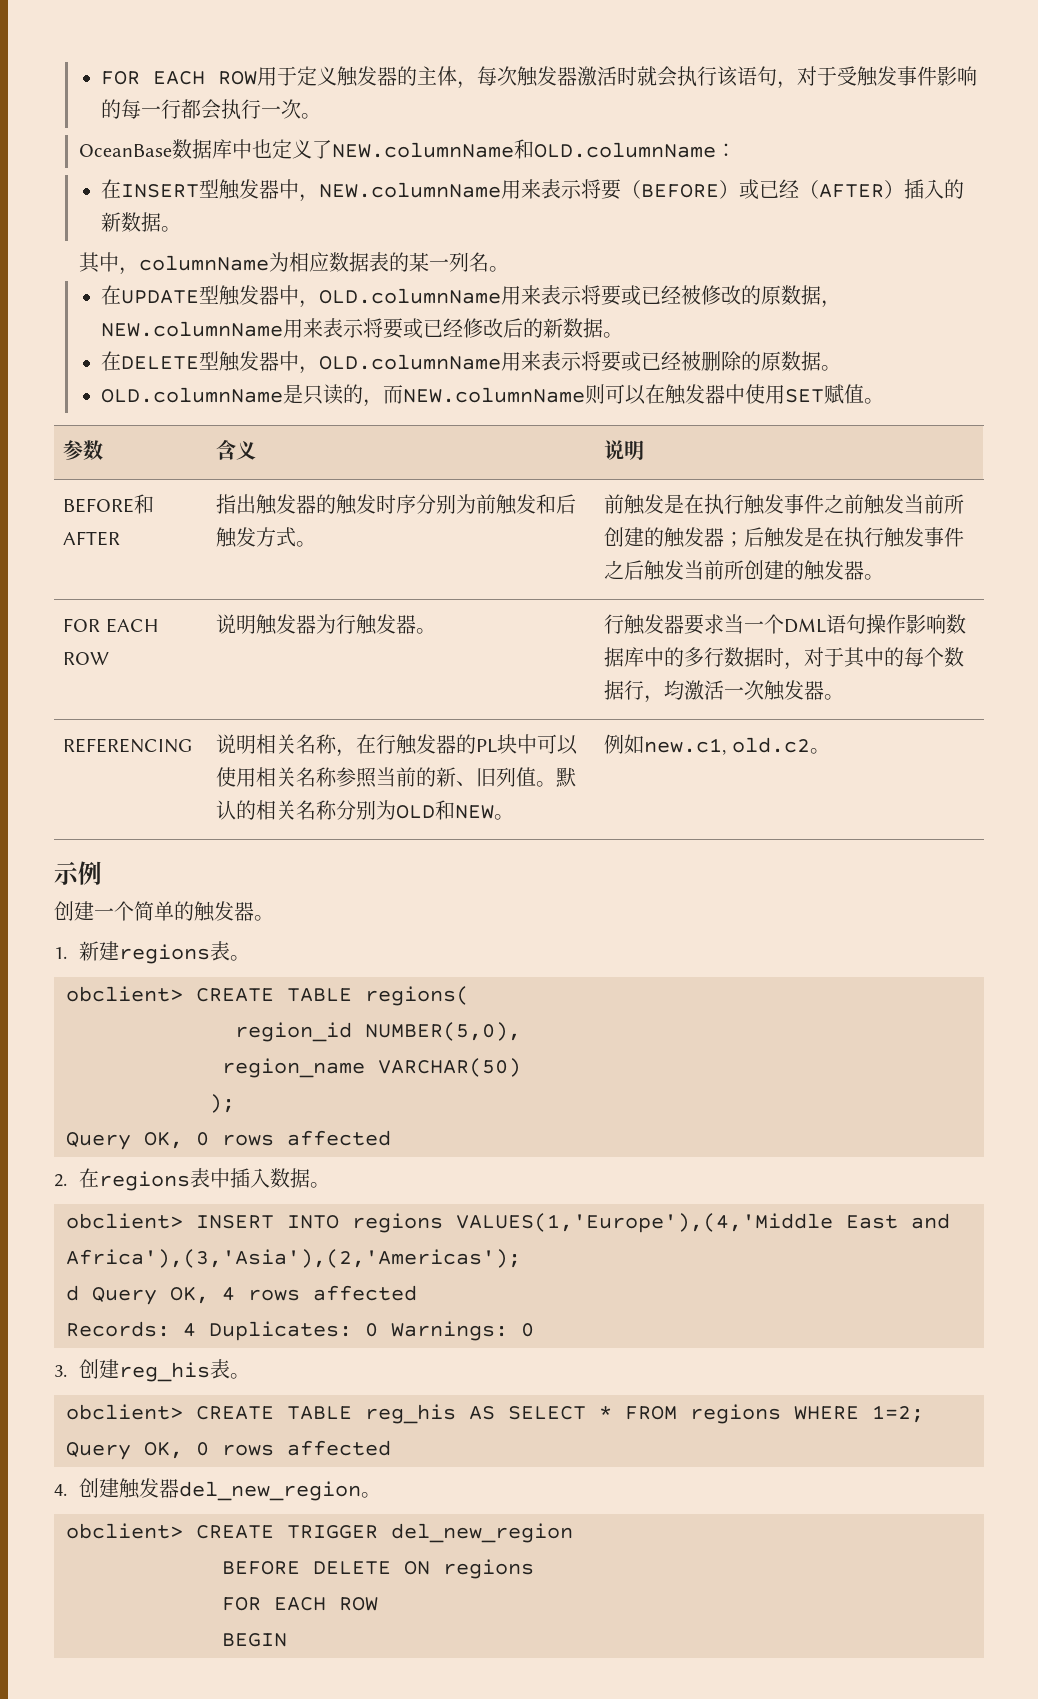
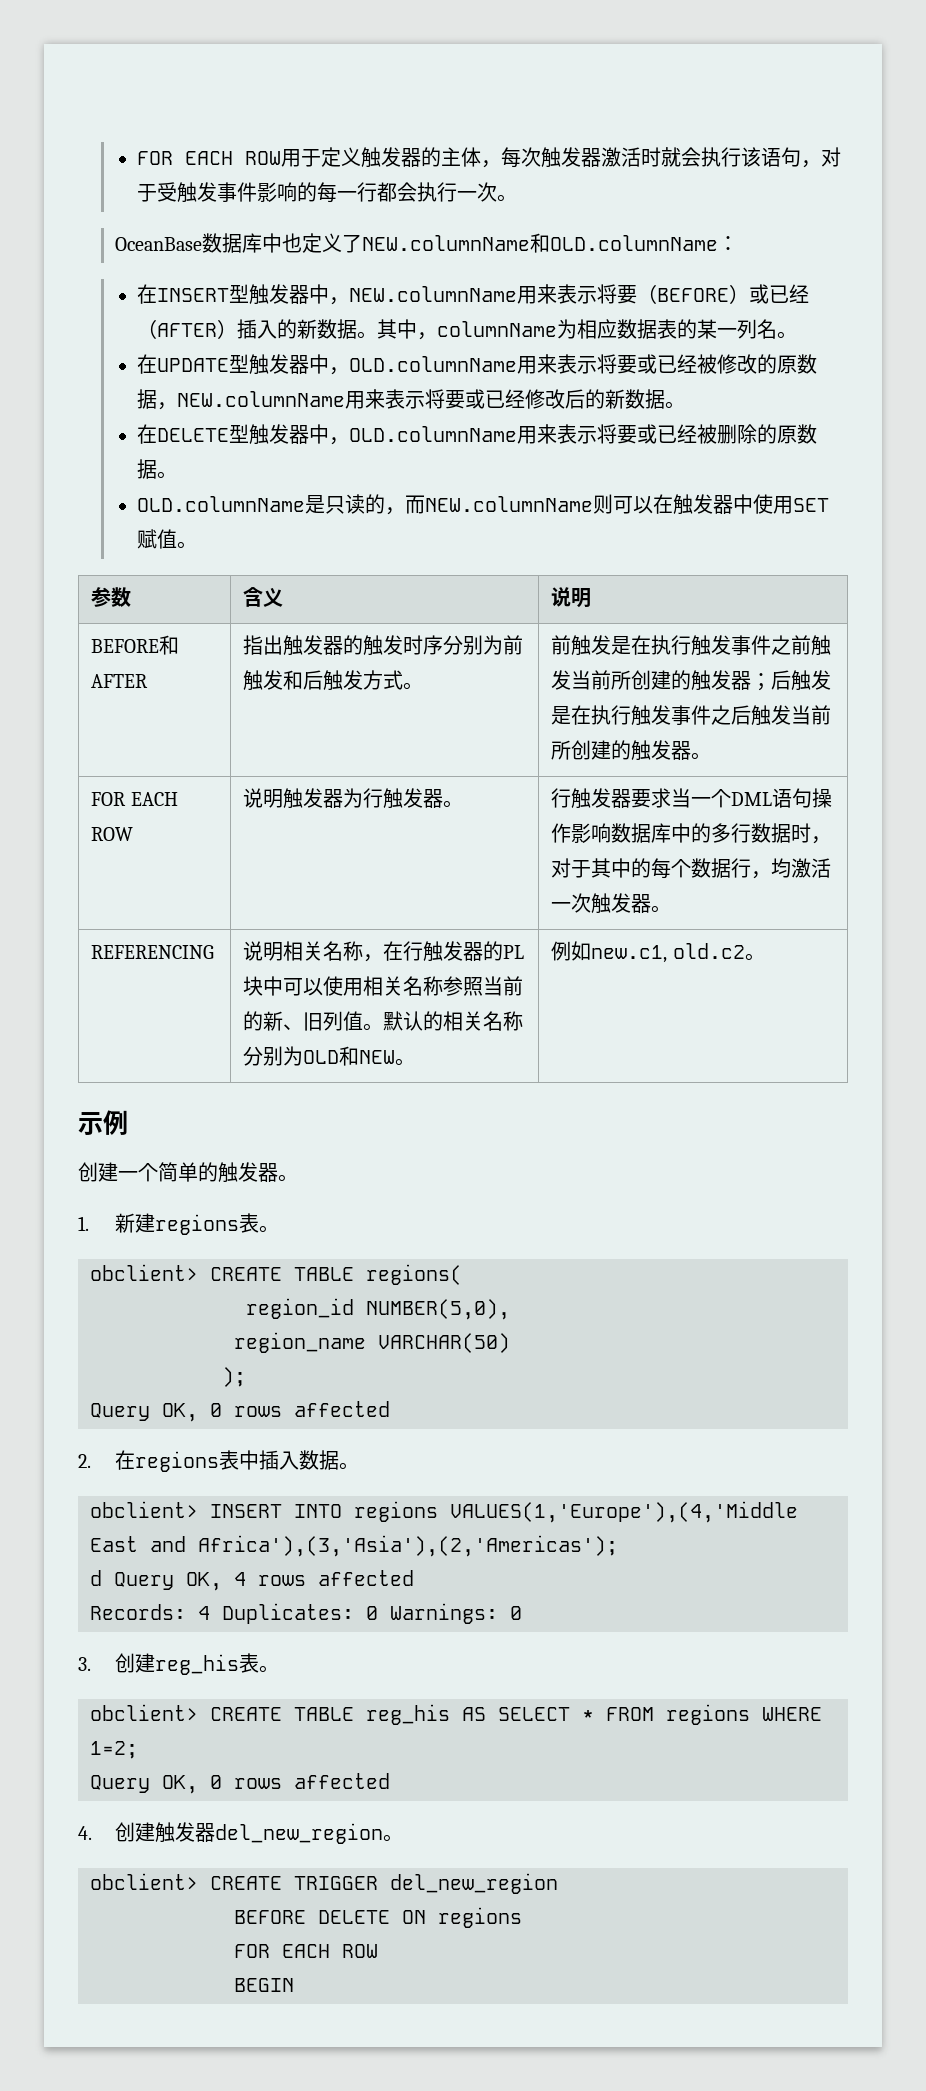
(182, 229) // -> (377, 335) none

